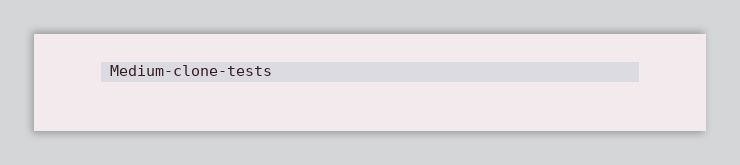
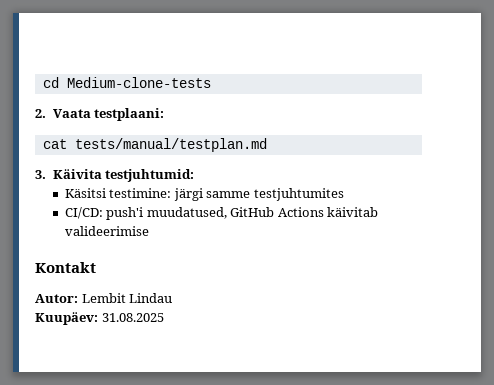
(109, 70) none -> [42,77,59,88] cd
(272, 70) none -> [35,108,165,121] [42,138,267,152] [35,169,195,182] [64,188,344,201] [64,207,379,220] [64,226,149,236] [35,262,96,273] [35,293,173,303] [35,312,164,325] // 2. Vaata testplaani: // cat tests/manual/testplan.md // 3. Käivita testjuhtumid: // Käsitsi testimine: järgi samme testjuhtumites // CI/CD: push'i muudatused, GitHub Actions käivitab valideerimise // Kontakt // Autor: Lembit Lindau // Kuupäev: 31.08.2025

